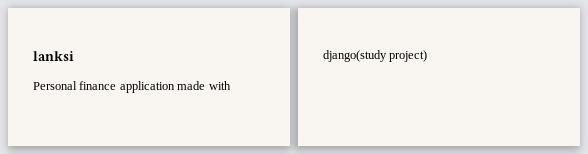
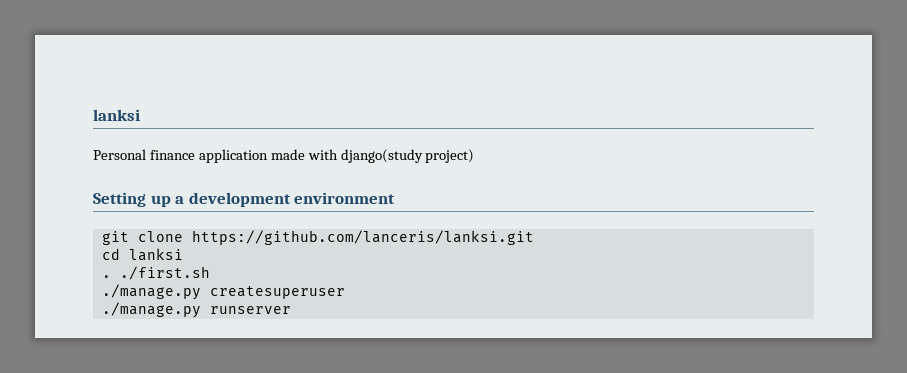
(428, 56) none -> [93,192,396,207] [101,230,534,245] [101,248,183,261] [101,266,210,280] [101,284,345,300] [101,302,291,318] // Setting up a development environment // git clone https://github.com/lanceris/lanksi.git // cd lanksi // . ./first.sh // ./manage.py createsuperuser // ./manage.py runserver

